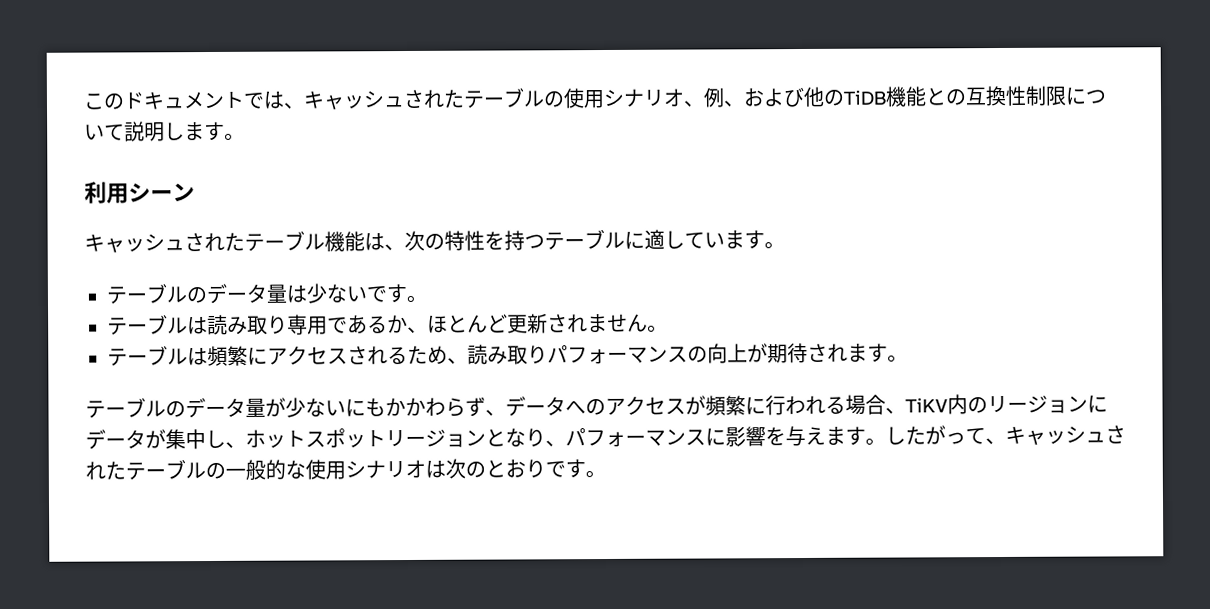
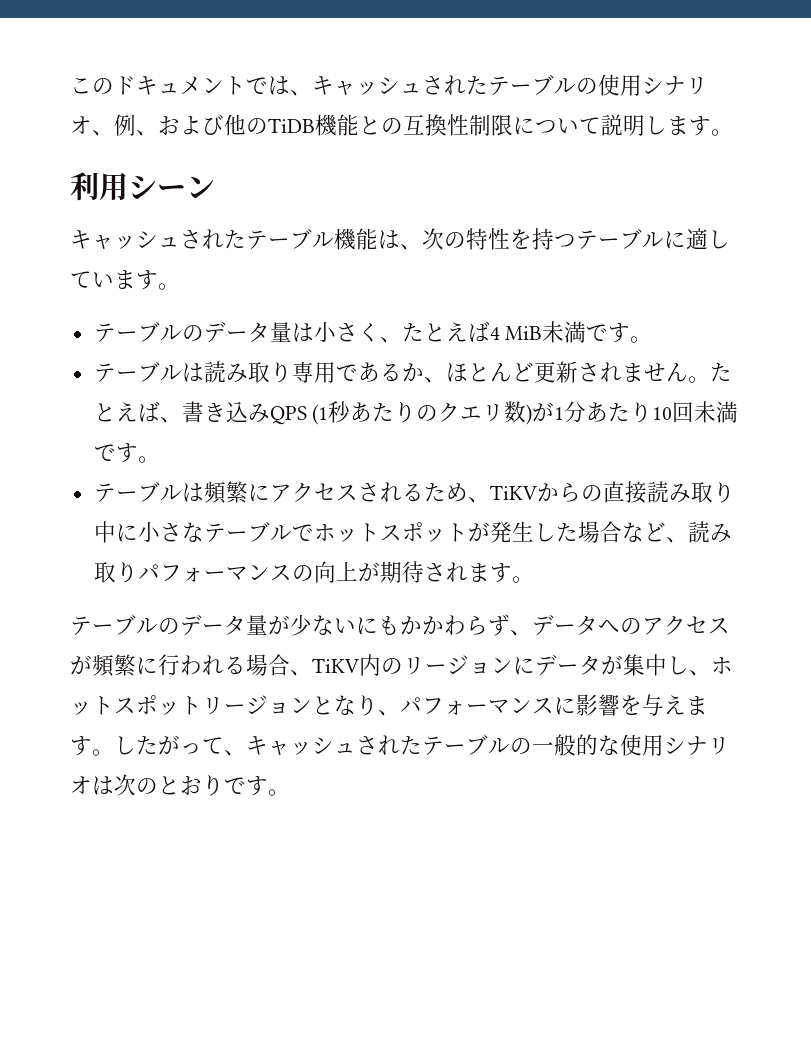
[306,283,367,304] 少ない -> [313,321,587,343] 小さく、たとえば4 MiB未満
(668, 328) none -> [709,362,732,382] [93,401,739,425] [93,443,160,463] たとえば、書き込みQPS (1秒あたりのクエリ数)が1分あたり10回未満です。
(468, 360) none -> [489,481,735,503] [93,521,688,543] TiKVからの直接読み取り中に小さなテーブルでホットスポットが発生した場合など、

